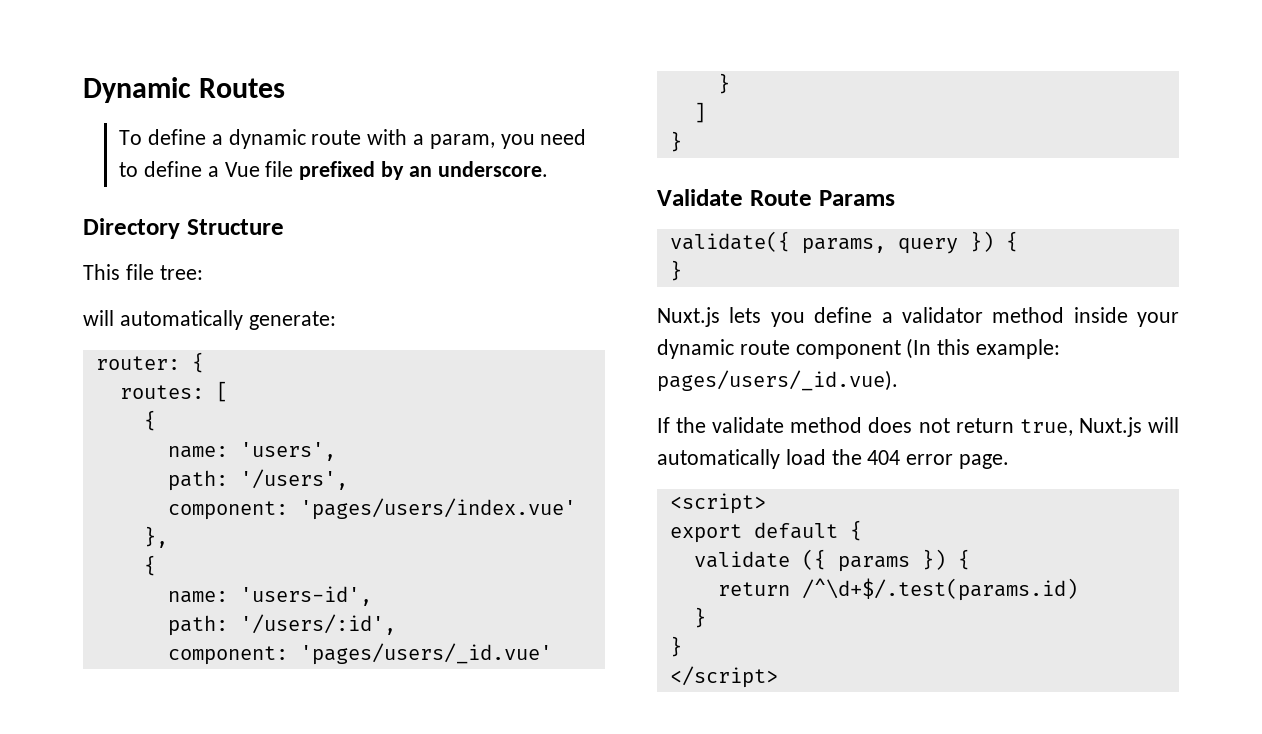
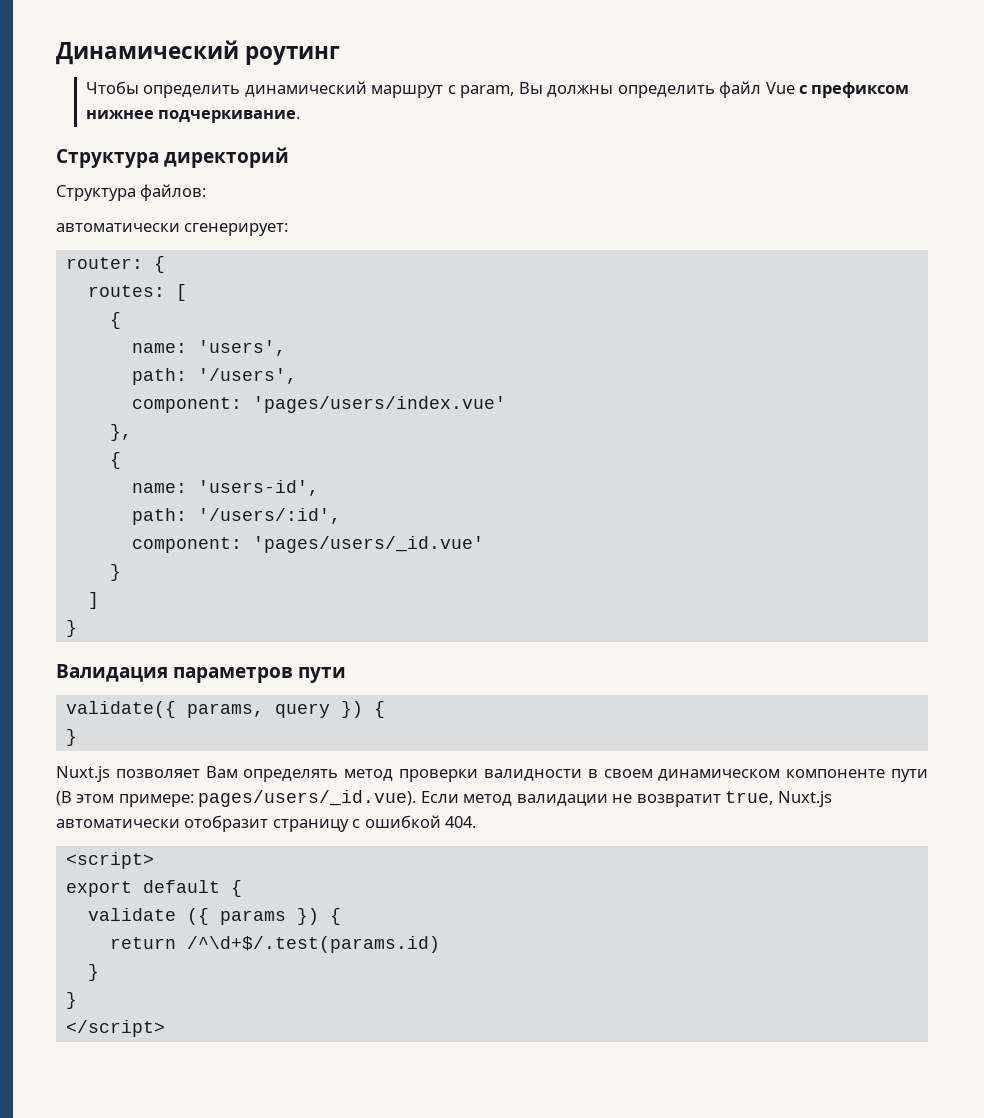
[83,77,285,103] [119,129,587,149] [119,161,548,180] [83,218,284,239] [83,264,203,280] [83,310,336,330] Dynamic Routes // To define a dynamic route with a param, you need to define a Vue file prefixed by an underscore. // Directory Structure // This file tree: // will automatically generate: -> [56,40,341,65] [86,81,910,98] [86,110,301,123] [56,147,290,168] [56,184,207,201] [56,223,289,236] Динамический роутинг // Чтобы определить динамический маршрут с param, Вы должны определить файл Vue с префиксом нижнее подчеркивание. // Структура директорий // Структура файлов: // автоматически сгенерирует:
[657,189,895,206] Validate Route Params -> [56,664,347,683] Валидация параметров пути
[729,307,1179,327] [657,338,1061,359] [657,370,898,392] [657,417,1179,437] [657,449,1010,469] lets you define a validator method inside your dynamic route component (In this example: pages/users/_id.vue). // If the validate method does not return true, Nuxt.js will automatically load the 404 error page. -> [115,766,929,782] [56,790,832,807] [56,815,477,832] позволяет Вам определять метод проверки валидности в своем динамическом компоненте пути (В этом примере: pages/users/_id.vue). Если метод валидации не возвратит true, Nuxt.js автоматически отобразит страницу с ошибкой 404.

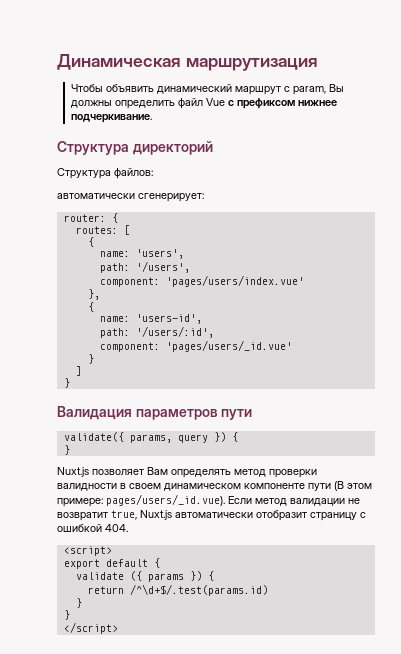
[56,40,341,65] Динамический роутинг -> [57,54,318,71] Динамическая маршрутизация
[143,85,241,98] определить -> [105,84,154,92] объявить

